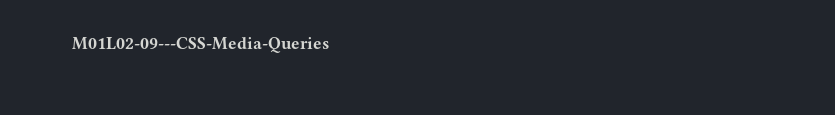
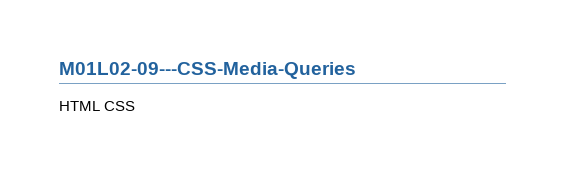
(329, 45) none -> [59,101,136,111] // HTML CSS

